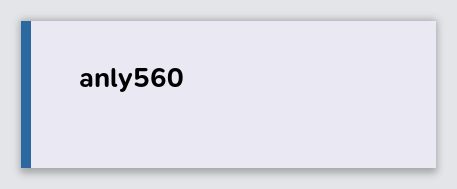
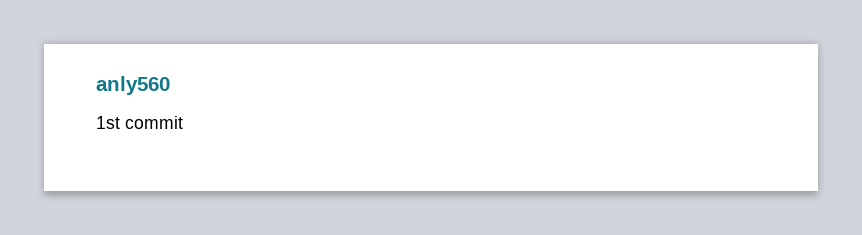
(184, 79) none -> [96,116,183,129] // 1st commit

